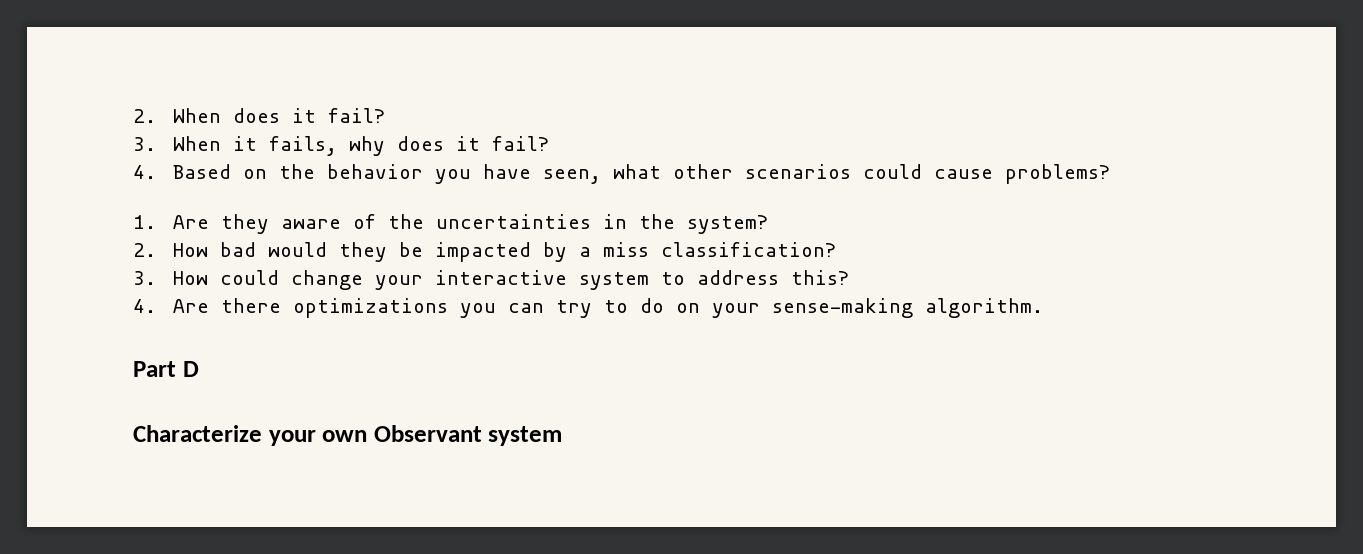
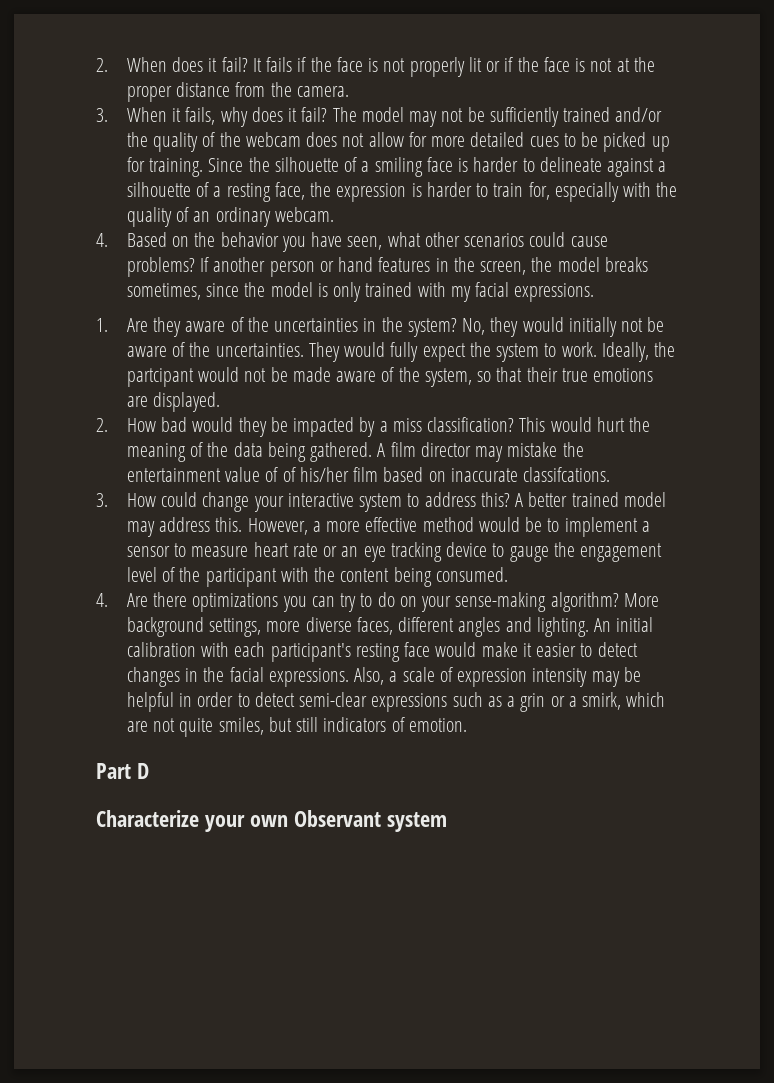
(385, 115) none -> [252,57,656,77] [126,82,349,102] It fails if the face is not properly lit or if the face is not at the proper distance from the camera.
(549, 143) none -> [332,107,663,127] [126,132,670,152] [126,157,667,177] [126,182,678,202] [126,207,334,227] The model may not be sufficiently trained and/or the quality of the webcam does not allow for more detailed cues to be picked up for training. Since the silhouette of a smiling face is harder to delineate against a silhouette of a resting face, the expression is harder to train for, especially with the quality of an ordinary webcam.
(1110, 174) none -> [199,257,648,277] [126,282,595,302] If another person or hand features in the screen, the model breaks sometimes, since the model is only trained with my facial expressions.
(768, 224) none -> [462,317,665,337] [126,342,676,362] [126,367,654,387] [126,392,220,412] No, they would initially not be aware of the uncertainties. They would fully expect the system to work. Ideally, the partcipant would not be made aware of the system, so that their true emotions are displayed.
(836, 249) none -> [519,417,651,432] [126,442,584,462] [126,467,611,482] This would hurt the meaning of the data being gathered. A film director may mistake the entertainment value of of his/her film based on inaccurate classifcations.
(849, 277) none -> [515,492,666,507] [126,517,650,537] [126,542,663,562] [126,567,508,587] A better trained model may address this. However, a more effective method would be to implement a sensor to measure heart rate or an eye tracking device to gauge the engagement level of the participant with the content being consumed.
[924,298,1043,318] algorithm. -> [550,592,659,612] [126,617,654,637] [126,642,638,662] [126,667,641,687] [126,692,666,712] [126,717,467,737] algorithm? More background settings, more diverse faces, different angles and lighting. An initial calibration with each participant's resting face would make it easier to detect changes in the facial expressions. Also, a scale of expression intensity may be helpful in order to detect semi-clear expressions such as a grin or a smirk, which are not quite smiles, but still indicators of emotion.

